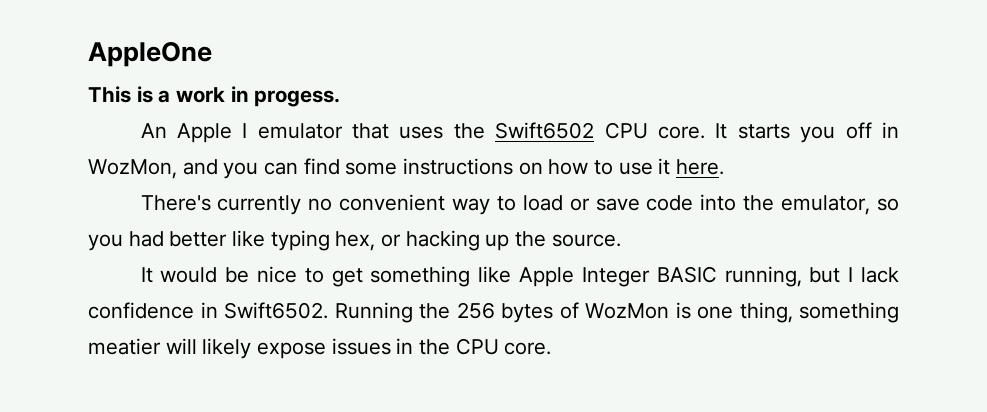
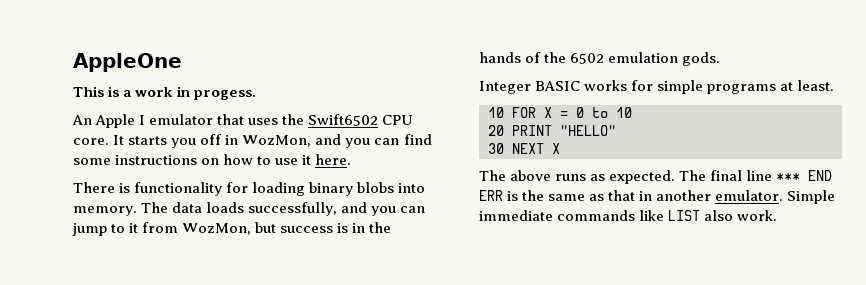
[140,194,899,215] [88,230,621,251] [140,266,900,287] [88,302,899,323] [88,338,552,359] There's currently no convenient way to load or save code into the emulator, so you had better like typing hex, or hacking up the source. // It would be nice to get something like Apple Integer BASIC running, but I lack confidence in Swift6502. Running the 256 bytes of WozMon is one thing, something meatier will likely expose issues in the CPU core. -> [73,182,426,196] [73,202,426,216] [72,222,392,236] [479,52,721,66] [479,80,835,94] [488,107,632,118] [488,125,616,136] [488,143,560,154] [479,170,833,184] [479,190,836,204] [479,210,778,221] There is functionality for loading binary blobs into memory. The data loads successfully, and you can jump to it from WozMon, but success is in the hands of the 6502 emulation gods. // Integer BASIC works for simple programs at least. // 10 FOR X = 0 to 10 // 20 PRINT "HELLO" // 30 NEXT X // The above runs as expected. The final line *** END ERR is the same as that in another emulator. Simple immediate commands like LIST also work.

